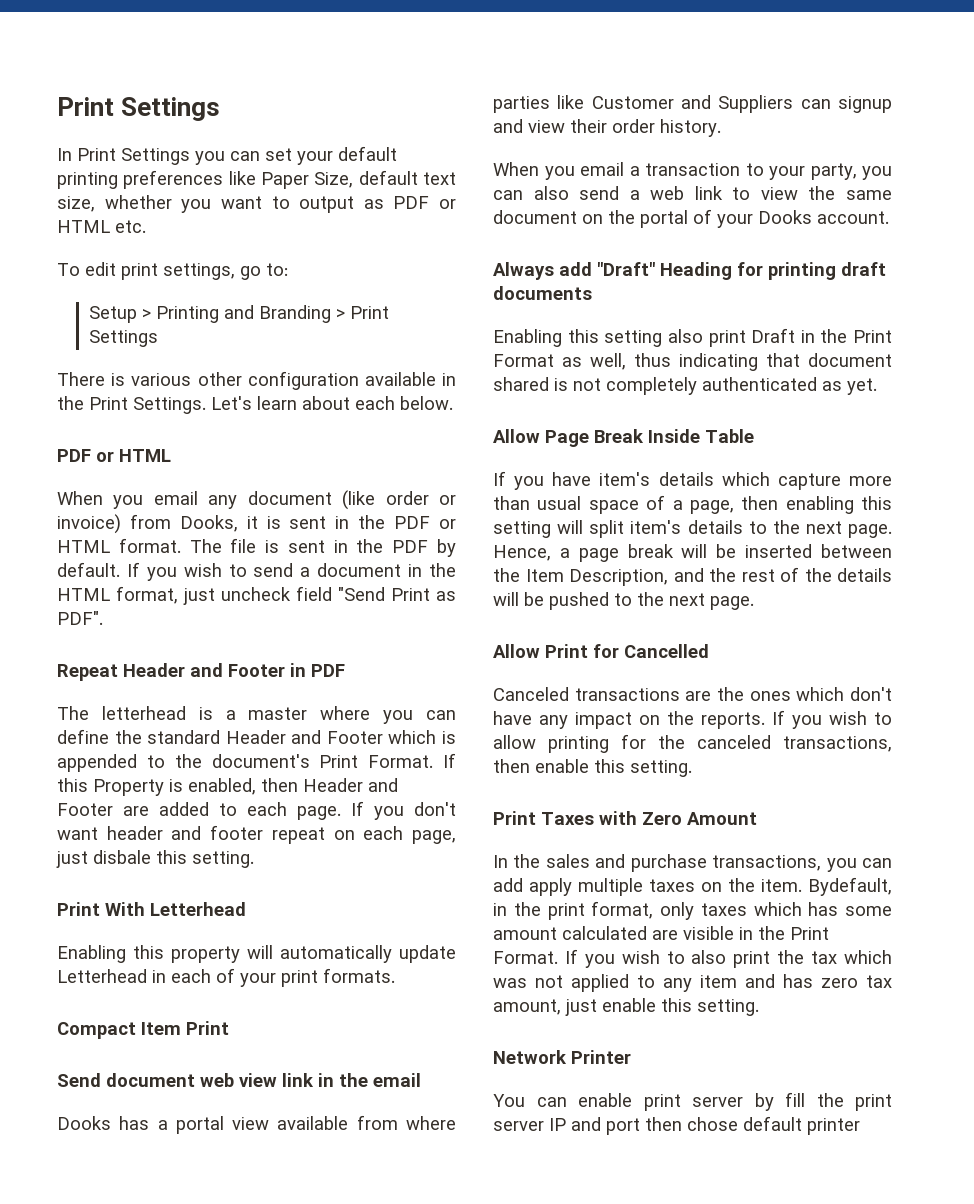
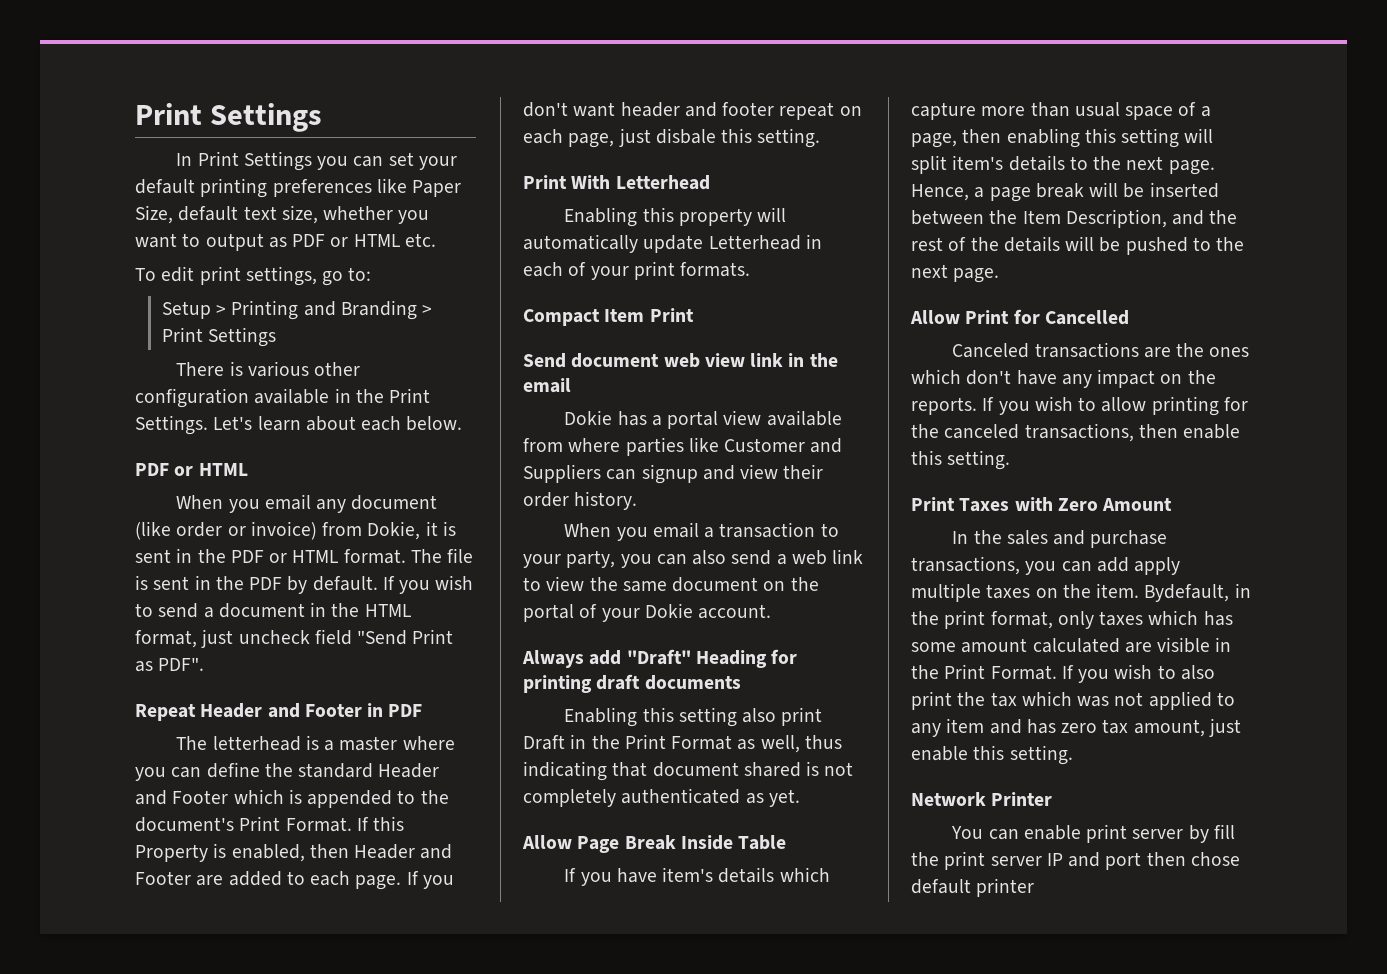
[179,515,238,532] Dooks, -> [367,521,421,540] Dokie,
[57,1116,111,1130] Dooks -> [564,410,613,425] Dokie
[758,210,812,224] Dooks -> [644,603,693,618] Dokie

